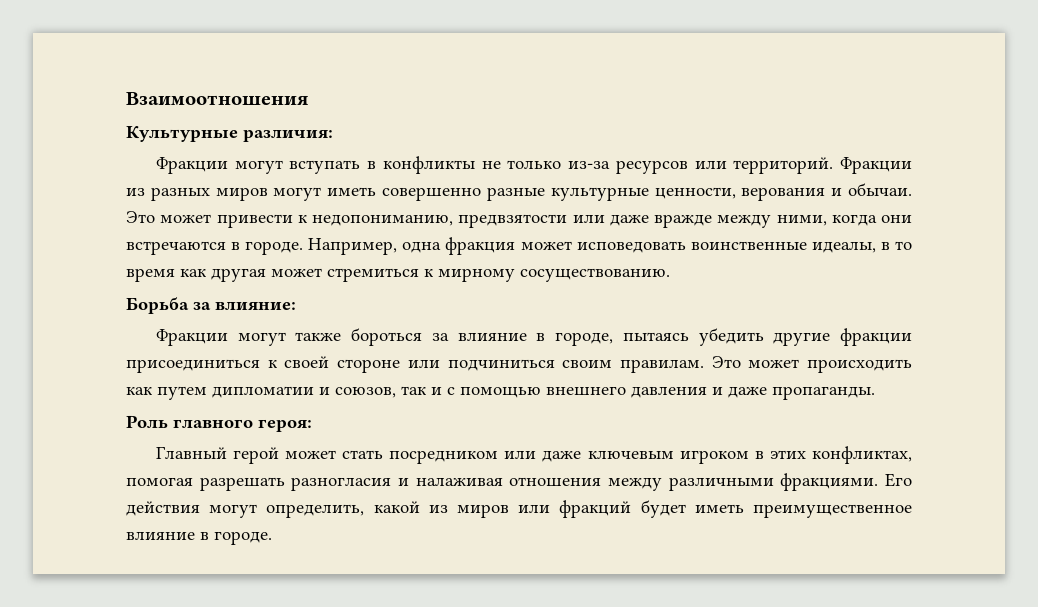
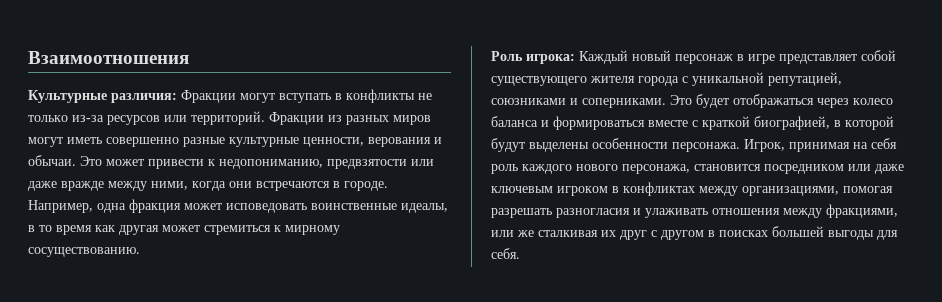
(333, 135) // -> (177, 98) none
[126,297,296,314] [155,328,912,346] [126,356,912,373] [126,386,875,400] [126,415,312,432] [155,446,384,464] Борьба за влияние: // Фракции могут также бороться за влияние в городе, пытаясь убедить другие фракции присоединиться к своей стороне или подчиниться своим правилам. Это может происходить как путем дипломатии и союзов, так и с помощью внешнего давления и даже пропаганды. // Роль главного героя: // Главный герой может стать -> [491,50,896,64] [491,72,842,86] [491,94,893,108] [491,116,894,130] [491,138,897,152] [491,164,761,174] Роль игрока: Каждый новый персонаж в игре представляет собой существующего жителя города с уникальной репутацией, союзниками и соперниками. Это будет отображаться через колесо баланса и формироваться вместе с краткой биографией, в которой будут выделены особенности персонажа. Игрок, принимая на себя роль каждого нового персонажа, становится
[769,446,913,464] этих конфликтах, -> [623,182,839,196] конфликтах между организациями,
[415,477,503,486] налаживая -> [645,208,708,218] улаживать
[668,473,912,491] [126,500,912,518] [126,531,272,545] различными фракциями. Его действия могут определить, какой из миров или фракций будет иметь преимущественное влияние в городе. -> [826,204,898,218] [491,226,898,240] [491,248,520,259] фракциями, или же сталкивая их друг с другом в поисках большей выгоды для себя.

